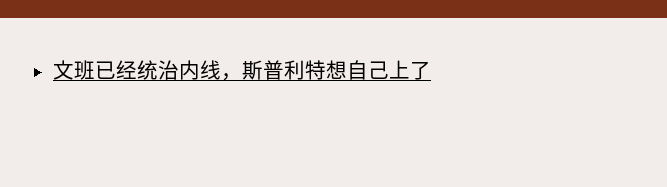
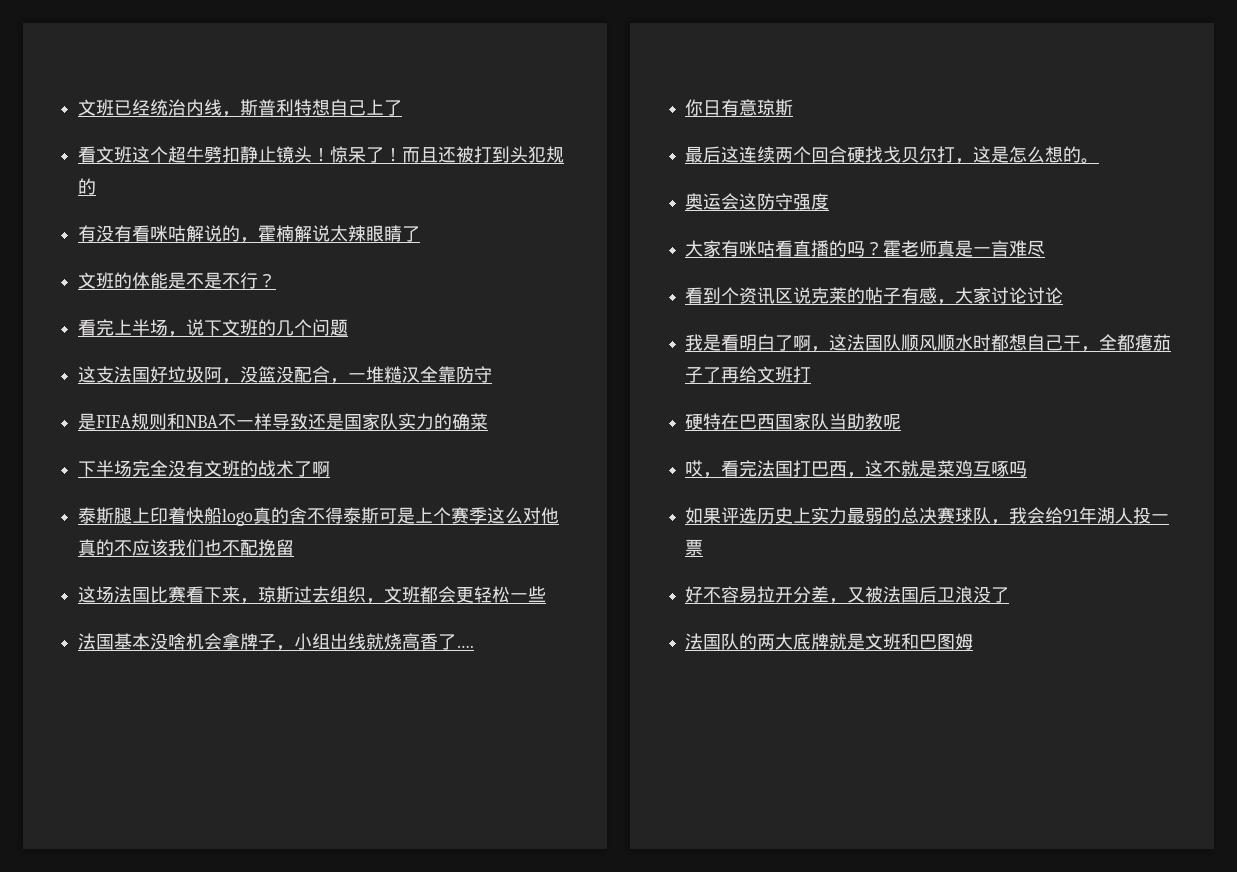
(431, 70) none -> [78,146,565,163] [78,178,97,195] [78,225,421,243] [78,272,277,289] [78,319,349,337] [78,366,493,384] [78,413,489,430] [78,460,331,477] [78,507,560,526] [78,539,295,556] [78,586,547,604] [78,633,475,651] [685,99,794,116] [685,146,1100,164] [685,193,830,210] [685,240,1046,257] [685,287,1064,305] [685,334,1172,352] [685,366,812,383] [685,413,902,430] [685,460,1028,478] [685,507,1170,525] [685,539,704,556] [685,586,1010,604] [685,633,974,650] // 看文班这个超牛劈扣静止镜头！惊呆了！而且还被打到头犯规的 // 有没有看咪咕解说的，霍楠解说太辣眼睛了 // 文班的体能是不是不行？ // 看完上半场，说下文班的几个问题 // 这支法国好垃圾阿，没篮没配合，一堆糙汉全靠防守 // 是FIFA规则和NBA不一样导致还是国家队实力的确菜 // 下半场完全没有文班的战术了啊 // 泰斯腿上印着快船logo真的舍不得泰斯可是上个赛季这么对他真的不应该我们也不配挽留 // 这场法国比赛看下来，琼斯过去组织，文班都会更轻松一些 // 法国基本没啥机会拿牌子，小组出线就烧高香了…. // 你日有意琼斯 // 最后这连续两个回合硬找戈贝尔打，这是怎么想的。 // 奥运会这防守强度 // 大家有咪咕看直播的吗？霍老师真是一言难尽 // 看到个资讯区说克莱的帖子有感，大家讨论讨论 // 我是看明白了啊，这法国队顺风顺水时都想自己干，全都瘪茄子了再给文班打 // 硬特在巴西国家队当助教呢 // 哎，看完法国打巴西，这不就是菜鸡互啄吗 // 如果评选历史上实力最弱的总决赛球队，我会给91年湖人投一票 // 好不容易拉开分差，又被法国后卫浪没了 // 法国队的两大底牌就是文班和巴图姆

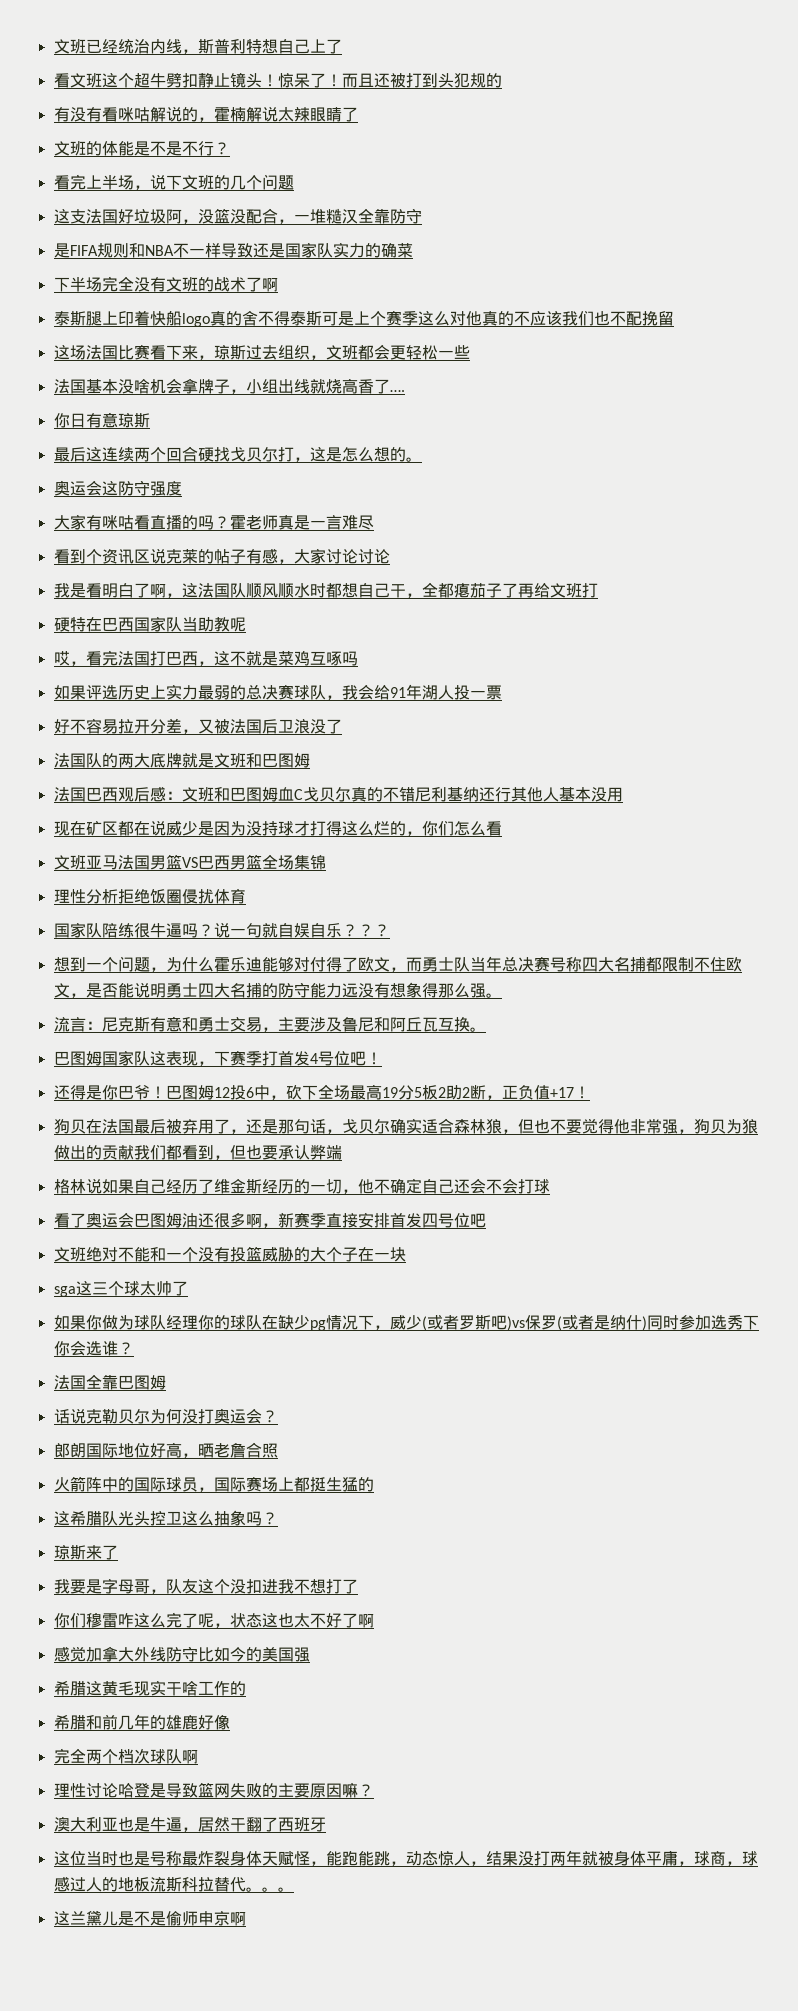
(974, 641) none -> [53,786,623,802] [53,820,502,836] [53,854,326,870] [53,888,246,904] [53,922,390,938] [53,956,742,972] [53,982,502,998] [53,1016,486,1032] [53,1050,382,1066] [53,1084,590,1100] [53,1118,758,1134] [53,1145,342,1160] [53,1178,550,1194] [53,1212,486,1228] [53,1246,406,1262] [53,1281,188,1297] [53,1315,759,1331] [53,1340,134,1356] [53,1374,166,1390] [53,1408,278,1424] [53,1442,278,1458] [53,1476,374,1492] [53,1510,278,1526] [53,1545,118,1560] [53,1578,358,1594] [53,1612,374,1628] [53,1646,310,1662] [53,1680,246,1696] [53,1714,230,1730] [53,1748,198,1764] [53,1782,374,1798] [53,1816,326,1832] [53,1850,758,1866] [53,1876,294,1892] [53,1910,246,1926] // 法国巴西观后感：文班和巴图姆血C戈贝尔真的不错尼利基纳还行其他人基本没用 // 现在矿区都在说威少是因为没持球才打得这么烂的，你们怎么看 // 文班亚马法国男篮VS巴西男篮全场集锦 // 理性分析拒绝饭圈侵扰体育 // 国家队陪练很牛逼吗？说一句就自娱自乐？？？ // 想到一个问题，为什么霍乐迪能够对付得了欧文，而勇士队当年总决赛号称四大名捕都限制不住欧文，是否能说明勇士四大名捕的防守能力远没有想象得那么强。 // 流言：尼克斯有意和勇士交易，主要涉及鲁尼和阿丘瓦互换。 // 巴图姆国家队这表现，下赛季打首发4号位吧！ // 还得是你巴爷！巴图姆12投6中，砍下全场最高19分5板2助2断，正负值+17！ // 狗贝在法国最后被弃用了，还是那句话，戈贝尔确实适合森林狼，但也不要觉得他非常强，狗贝为狼做出的贡献我们都看到，但也要承认弊端 // 格林说如果自己经历了维金斯经历的一切，他不确定自己还会不会打球 // 看了奥运会巴图姆油还很多啊，新赛季直接安排首发四号位吧 // 文班绝对不能和一个没有投篮威胁的大个子在一块 // sga这三个球太帅了 // 如果你做为球队经理你的球队在缺少pg情况下，威少(或者罗斯吧)vs保罗(或者是纳什)同时参加选秀下你会选谁？ // 法国全靠巴图姆 // 话说克勒贝尔为何没打奥运会？ // 郎朗国际地位好高，晒老詹合照 // 火箭阵中的国际球员，国际赛场上都挺生猛的 // 这希腊队光头控卫这么抽象吗？ // 琼斯来了 // 我要是字母哥，队友这个没扣进我不想打了 // 你们穆雷咋这么完了呢，状态这也太不好了啊 // 感觉加拿大外线防守比如今的美国强 // 希腊这黄毛现实干啥工作的 // 希腊和前几年的雄鹿好像 // 完全两个档次球队啊 // 理性讨论哈登是导致篮网失败的主要原因嘛？ // 澳大利亚也是牛逼，居然干翻了西班牙 // 这位当时也是号称最炸裂身体天赋怪，能跑能跳，动态惊人，结果没打两年就被身体平庸，球商，球感过人的地板流斯科拉替代。。。 // 这兰黛儿是不是偷师申京啊

